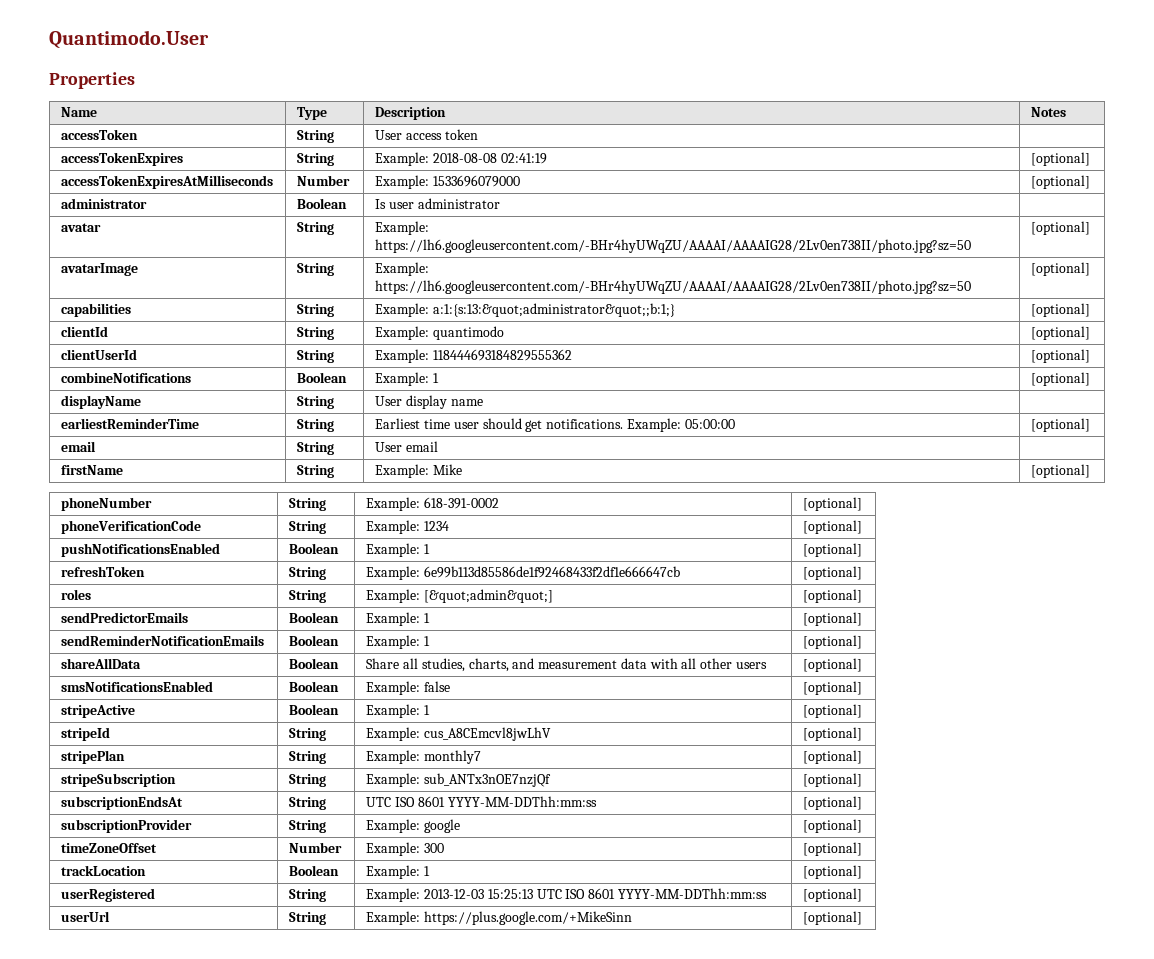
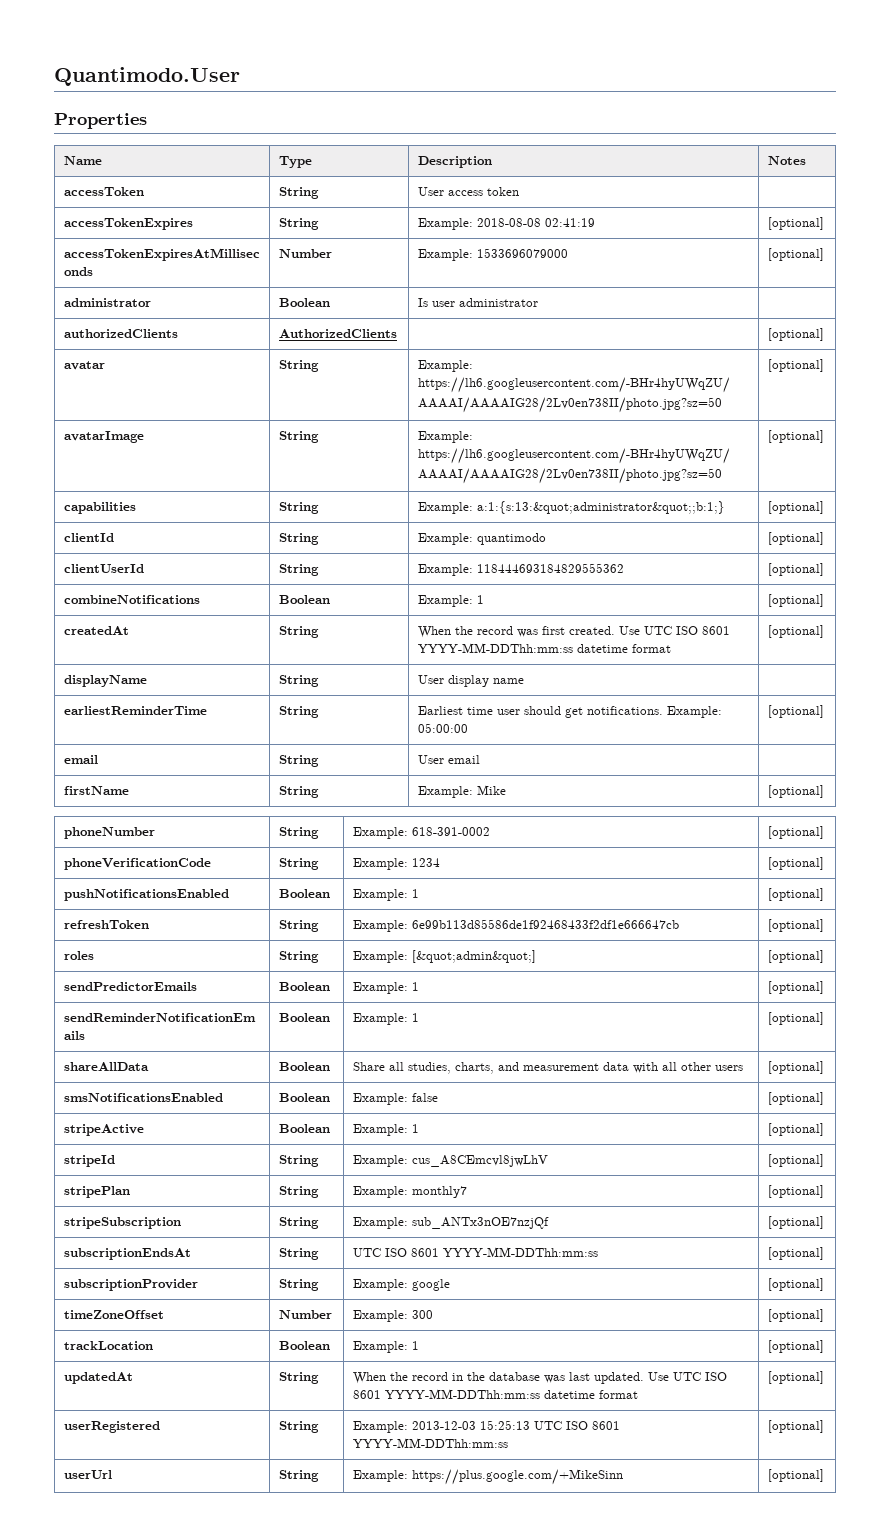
(500, 203) none -> [63,329,178,338] [278,329,397,338] [767,328,824,341] // authorizedClients | AuthorizedClients | | [optional]
(1091, 379) none -> [63,626,129,635] [278,626,319,638] [417,626,730,638] [417,643,671,653] [767,625,824,638] // createdAt | String | When the record was first created. Use UTC ISO 8601 YYYY-MM-DDThh:mm:ss datetime format | [optional]
(863, 872) none -> [63,1372,133,1384] [278,1372,319,1384] [352,1372,727,1384] [352,1389,638,1399] [767,1371,824,1384] // updatedAt | String | When the record in the database was last updated. Use UTC ISO 8601 YYYY-MM-DDThh:mm:ss datetime format | [optional]

